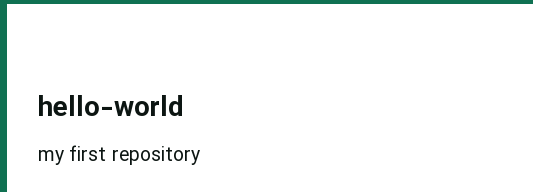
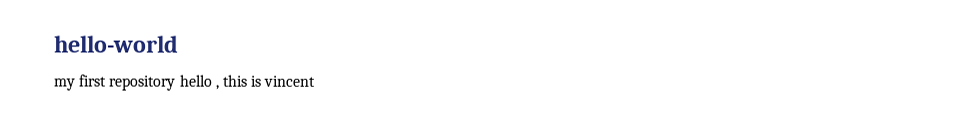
(200, 155) none -> [178,74,316,90] hello , this is vincent

